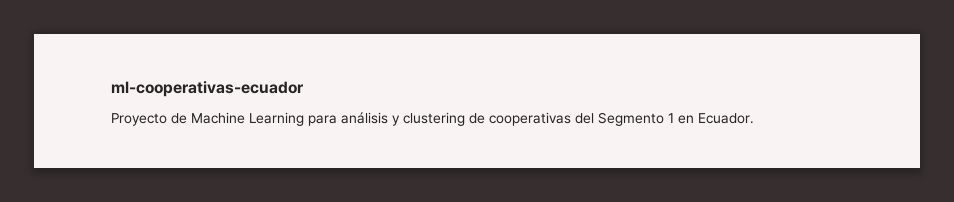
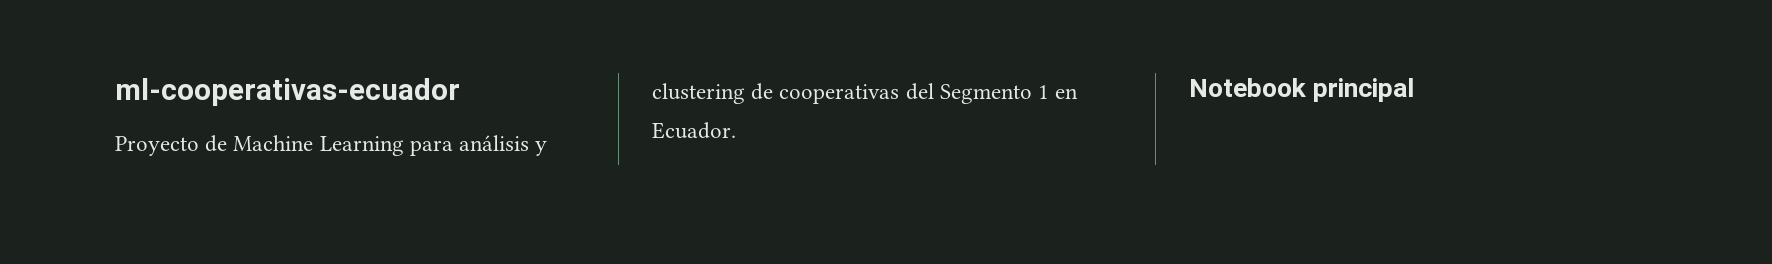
(754, 118) none -> [1189,78,1415,102] // Notebook principal

